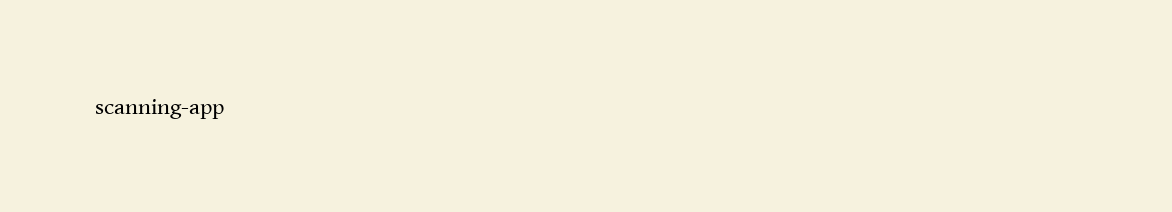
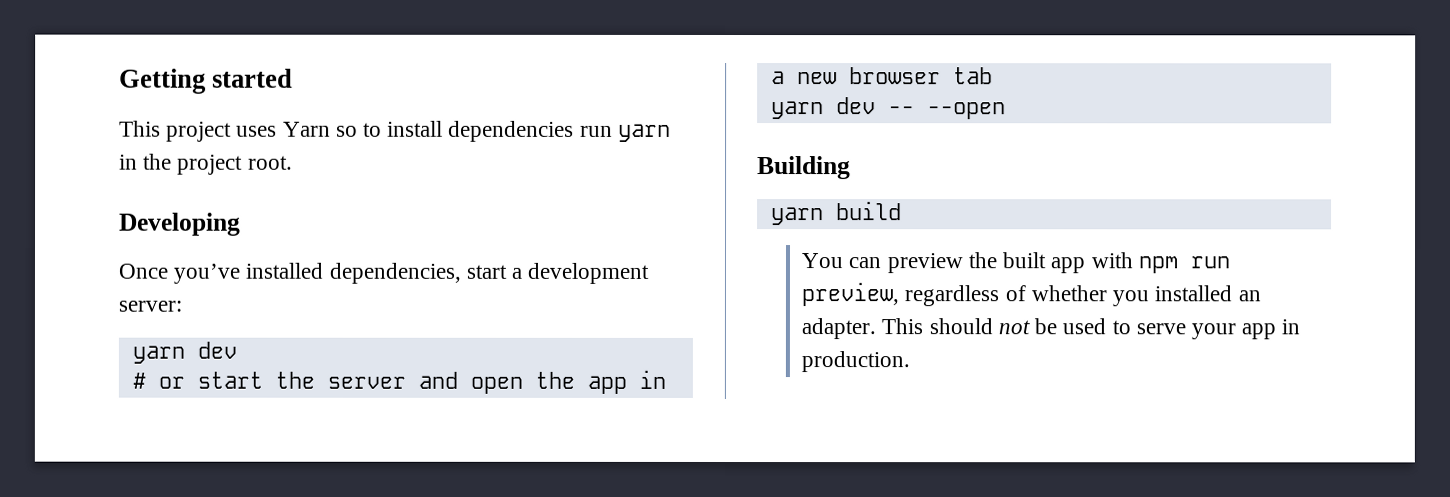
[95,99,224,119] scanning-app -> [119,68,294,94] [119,120,671,142] [119,153,293,175] [119,212,241,236] [118,262,650,284] [118,300,182,312] [131,341,237,364] [131,369,666,394] [770,67,993,85] [770,97,1006,120] [757,156,851,180] [770,201,902,226] [801,252,1230,274] [801,282,1261,307] [801,318,1301,340] [801,351,911,373] Getting started // This project uses Yarn so to install dependencies run yarn in the project root. // Developing // Once you’ve installed dependencies, start a development server: // yarn dev // # or start the server and open the app in a new browser tab // yarn dev -- --open // Building // yarn build // You can preview the built app with npm run preview, regardless of whether you installed an adapter. This should not be used to serve your app in production.

